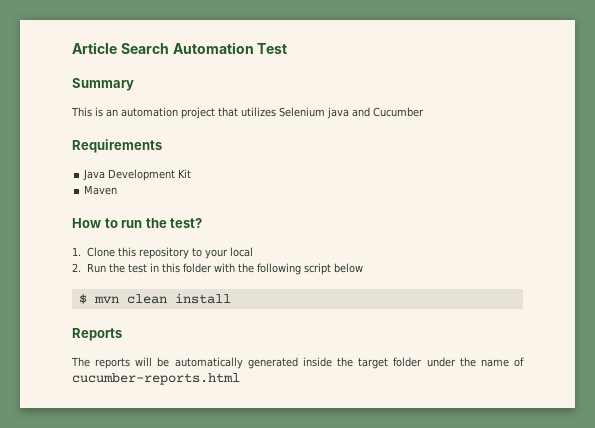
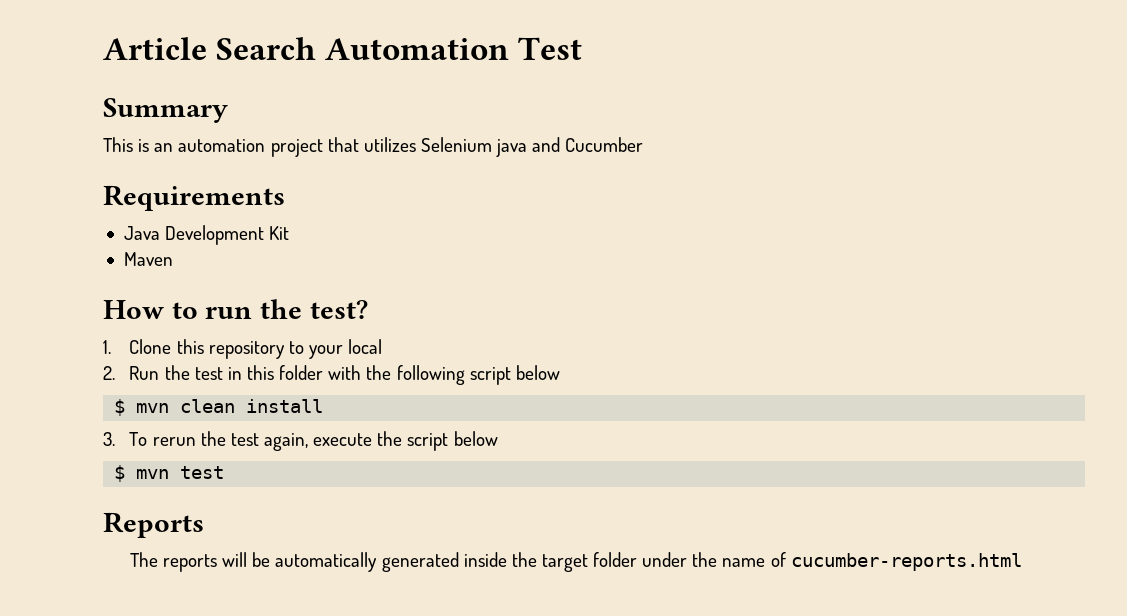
(231, 298) none -> [103,431,498,451] [114,465,225,482] // 3. To rerun the test again, execute the script below // $ mvn test

